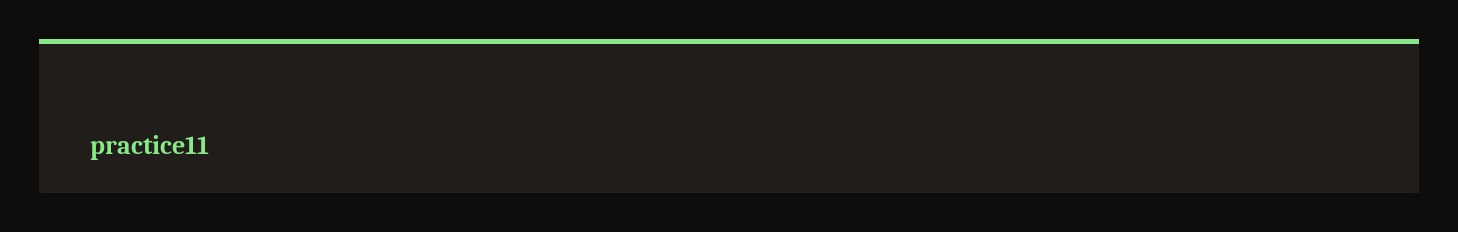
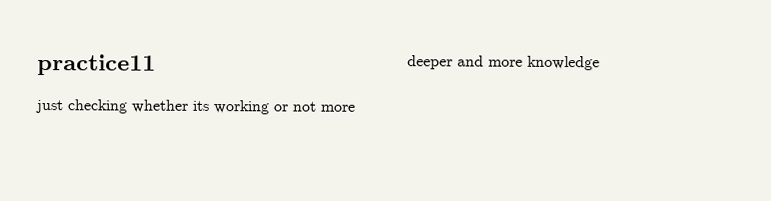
(209, 147) none -> [35,99,355,115] [407,55,600,71] // just checking whether its working or not more deeper and more knowledge

